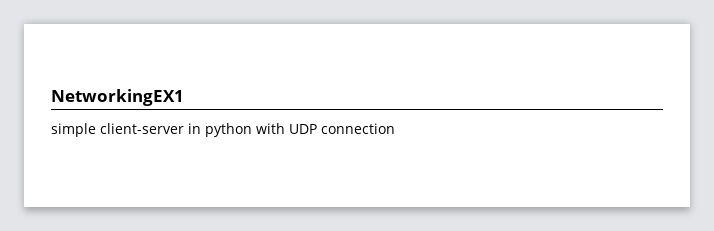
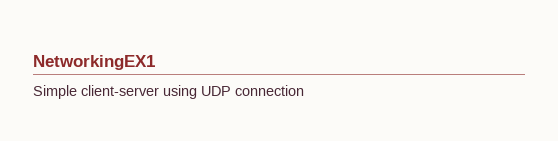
[51,123,285,137] simple client-server in python with -> [33,85,197,99] Simple client-server using

